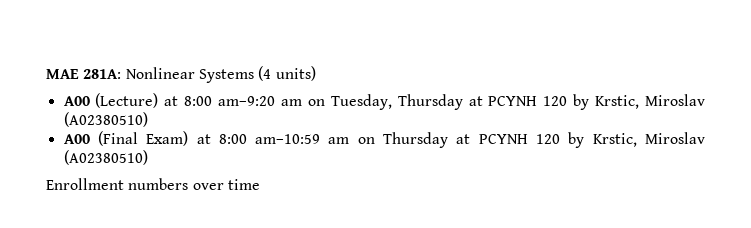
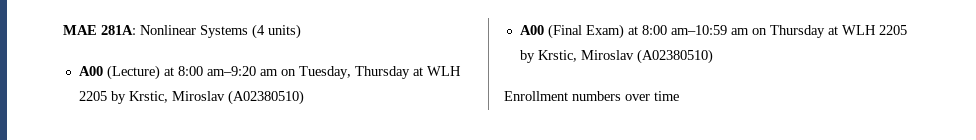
[488,96,568,106] PCYNH 120 -> [426,66,461,76] [78,91,107,101] WLH 2205
[478,134,561,144] PCYNH 120 -> [841,25,907,35] WLH 2205

